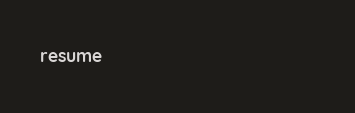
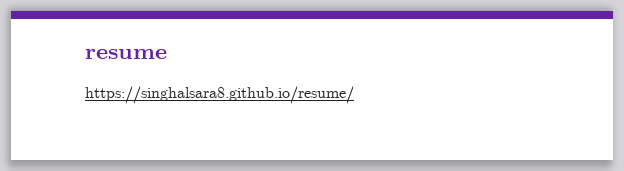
(102, 57) none -> [85,86,354,104] // https://singhalsara8.github.io/resume/

